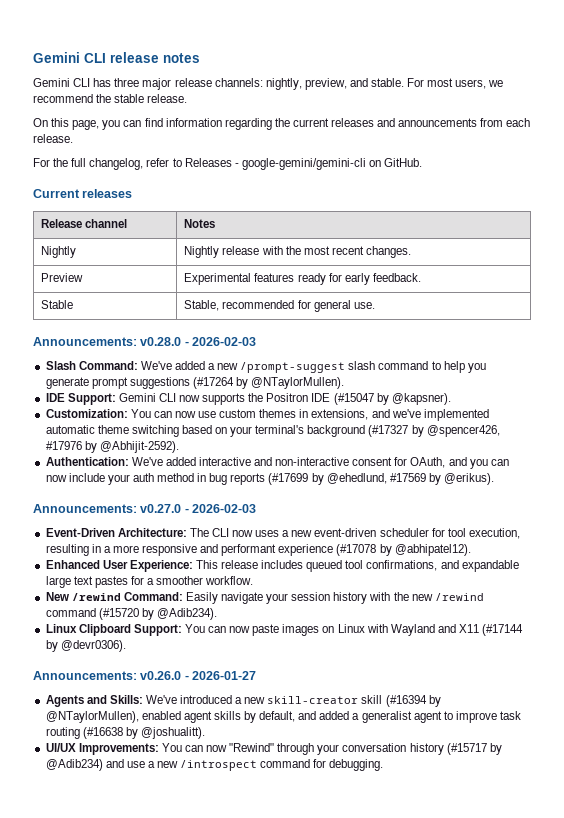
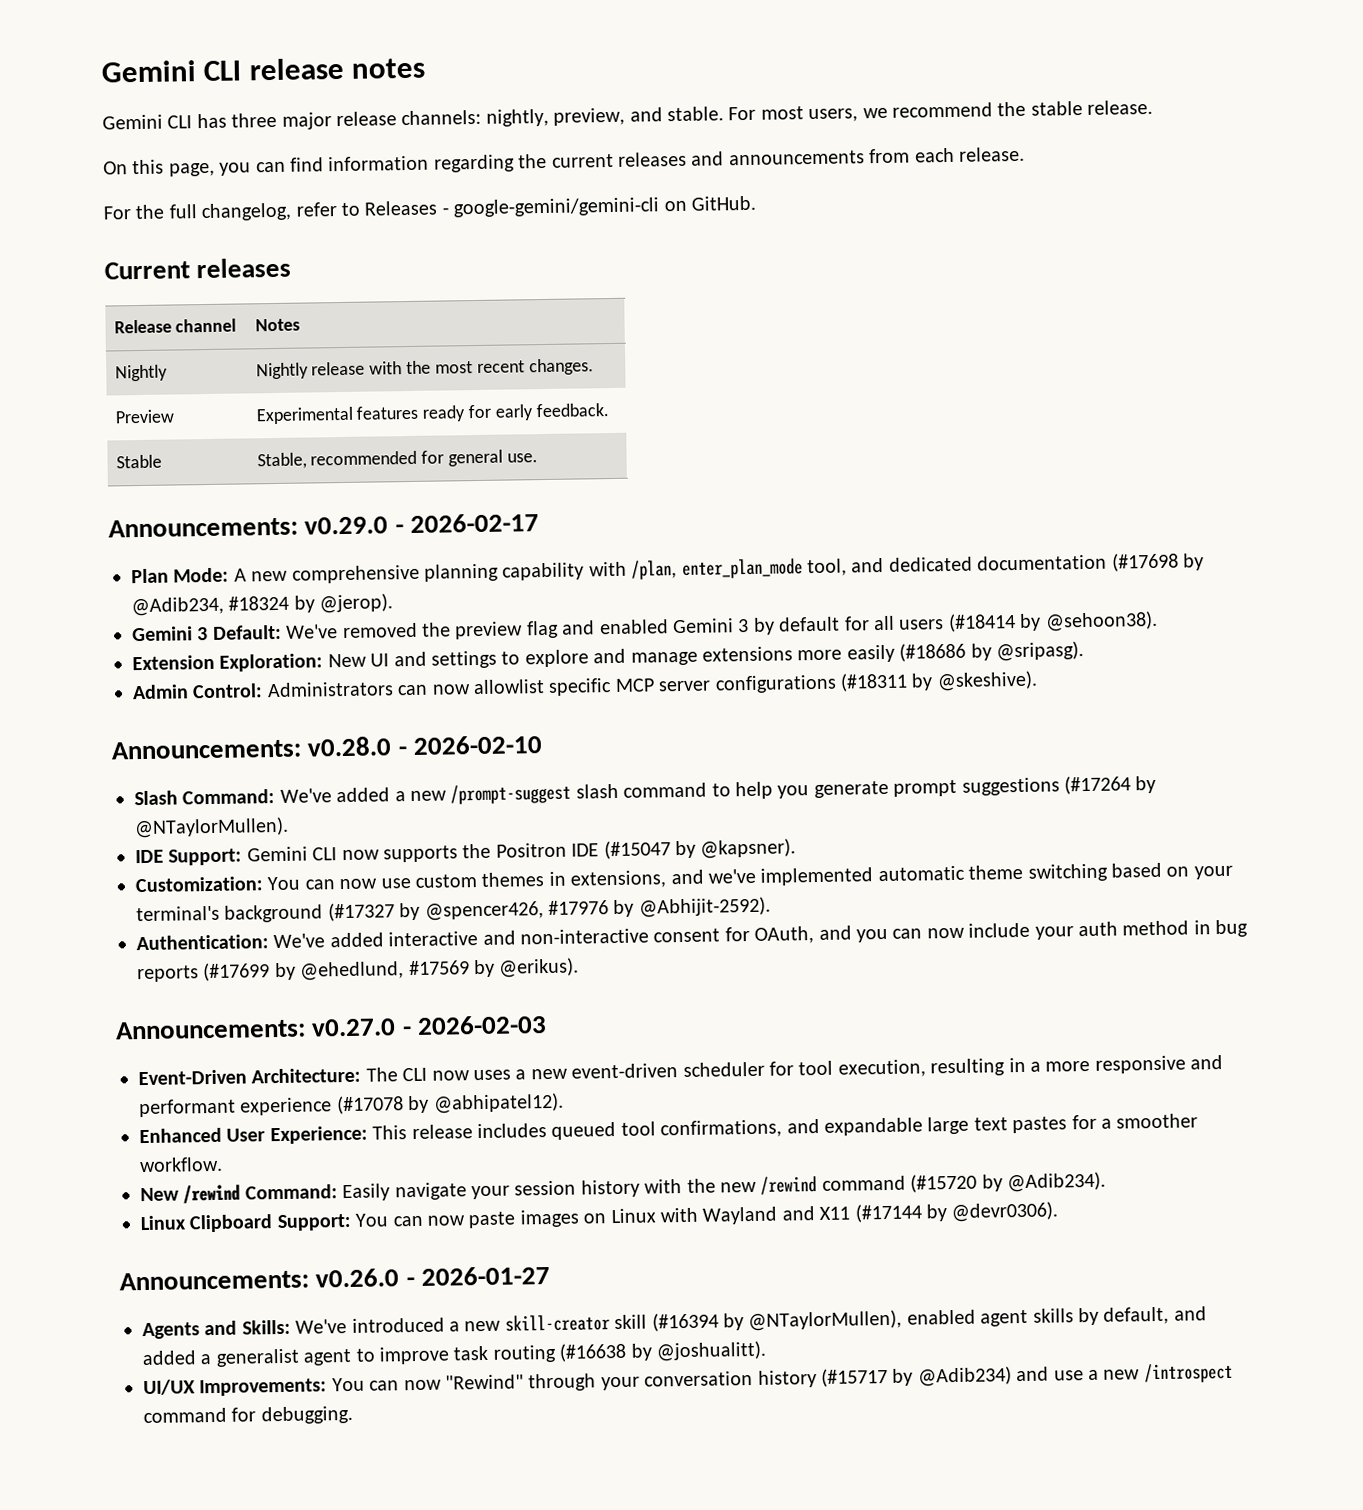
(375, 305) none -> [108,513,539,538] [131,552,1204,584] [131,593,394,617] [132,610,1158,642] [132,641,1084,672] [132,670,1038,700] // Announcements: v0.29.0 - 2026-02-17 // Plan Mode: A new comprehensive planning capability with /plan, enter_plan_mode tool, and dedicated documentation (#17698 by @Adib234, #18324 by @jerop). // Gemini 3 Default: We've removed the preview flag and enabled Gemini 3 by default for all users (#18414 by @sehoon38). // Extension Exploration: New UI and settings to explore and manage extensions more easily (#18686 by @sripasg). // Admin Control: Administrators can now allowlist specific MCP server configurations (#18311 by @skeshive).
[192,337,257,346] 2026-02-03 -> [412,735,542,755] 2026-02-10

